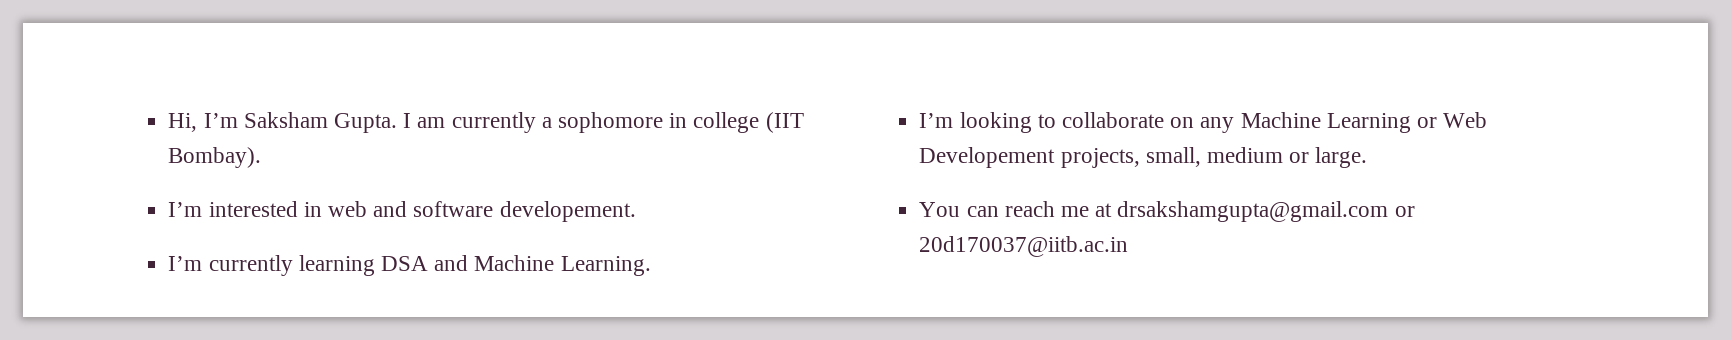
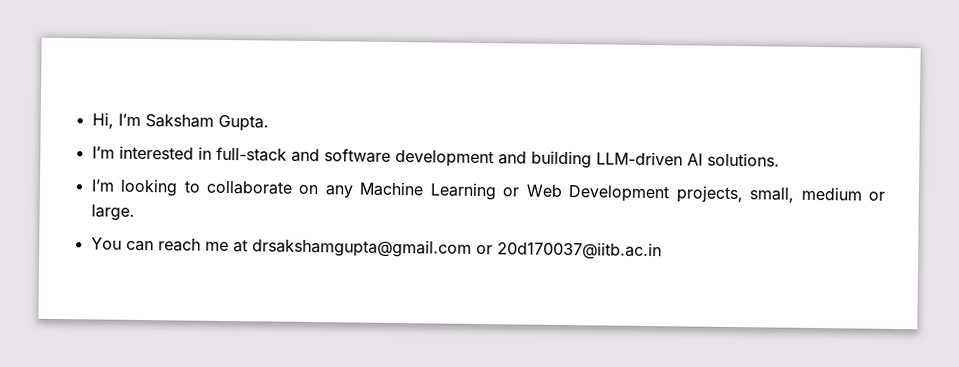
[403,112,804,133] [168,147,262,168] I am currently a sophomore in college (IIT Bombay). -> (269, 123) none
[327,201,367,217] web -> [215,146,287,162] full-stack
[499,201,636,222] [168,255,651,276] developement. // I’m currently learning DSA and Machine Learning. -> [394,149,780,169] development and building LLM-driven AI solutions.
[919,147,1056,168] Developement -> [568,185,670,203] Development

